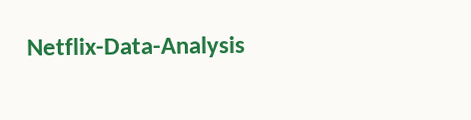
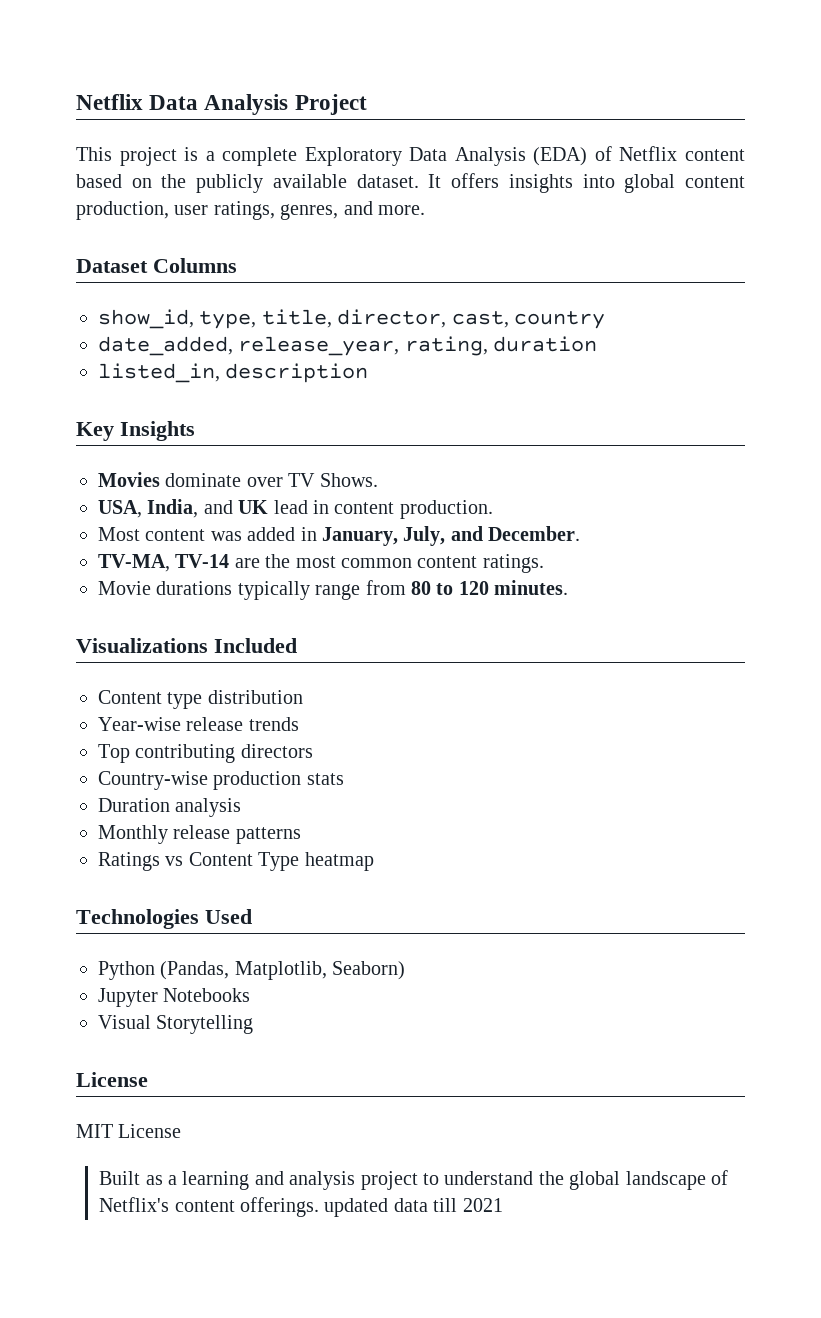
[26,35,245,60] Netflix-Data-Analysis -> [76,94,367,115] [76,146,745,166] [76,173,746,193] [76,201,425,220] [76,258,237,273] [98,309,605,329] [98,336,598,356] [98,363,369,383] [76,421,195,441] [98,472,378,487] [98,499,493,519] [98,526,581,546] [98,554,544,573] [98,580,569,600] [76,638,297,653] [98,690,303,709] [98,717,299,731] [98,744,313,763] [98,771,344,790] [98,798,242,817] [98,825,301,844] [98,852,374,871] [76,909,252,929] [98,961,406,980] [98,988,251,1007] [98,1015,254,1034] [76,1072,148,1087] [76,1124,182,1138] [99,1170,728,1190] [99,1197,503,1217] Netflix Data Analysis Project // This project is a complete Exploratory Data Analysis (EDA) of Netflix content based on the publicly available dataset. It offers insights into global content production, user ratings, genres, and more. // Dataset Columns // show_id, type, title, director, cast, country // date_added, release_year, rating, duration // listed_in, description // Key Insights // Movies dominate over TV Shows. // USA, India, and UK lead in content production. // Most content was added in January, July, and December. // TV-MA, TV-14 are the most common content ratings. // Movie durations typically range from 80 to 120 minutes. // Visualizations Included // Content type distribution // Year-wise release trends // Top contributing directors // Country-wise production stats // Duration analysis // Monthly release patterns // Ratings vs Content Type heatmap // Technologies Used // Python (Pandas, Matplotlib, Seaborn) // Jupyter Notebooks // Visual Storytelling // License // MIT License // Built as a learning and analysis project to understand the global landscape of Netflix's content offerings. updated data till 2021

